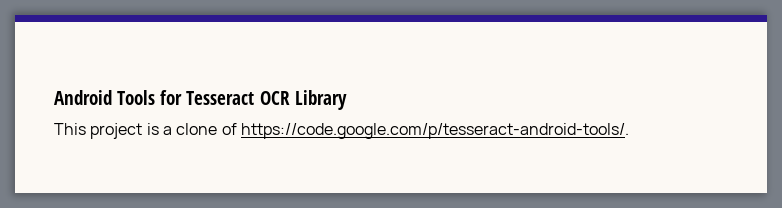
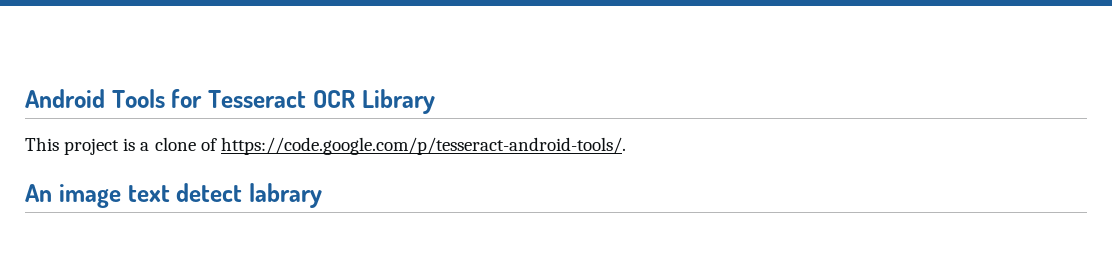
(629, 131) none -> [25,183,322,208] // An image text detect labrary

